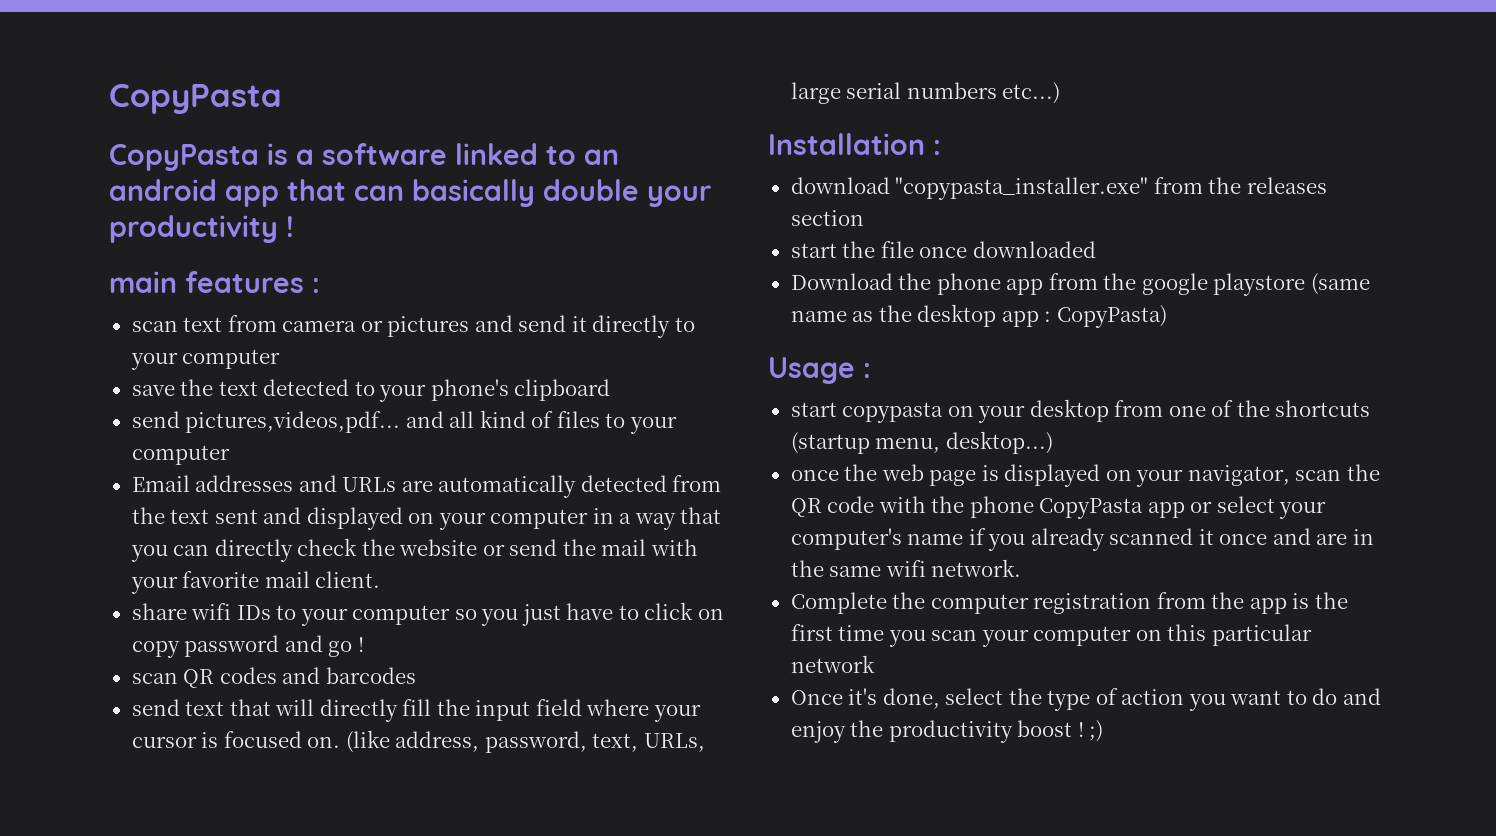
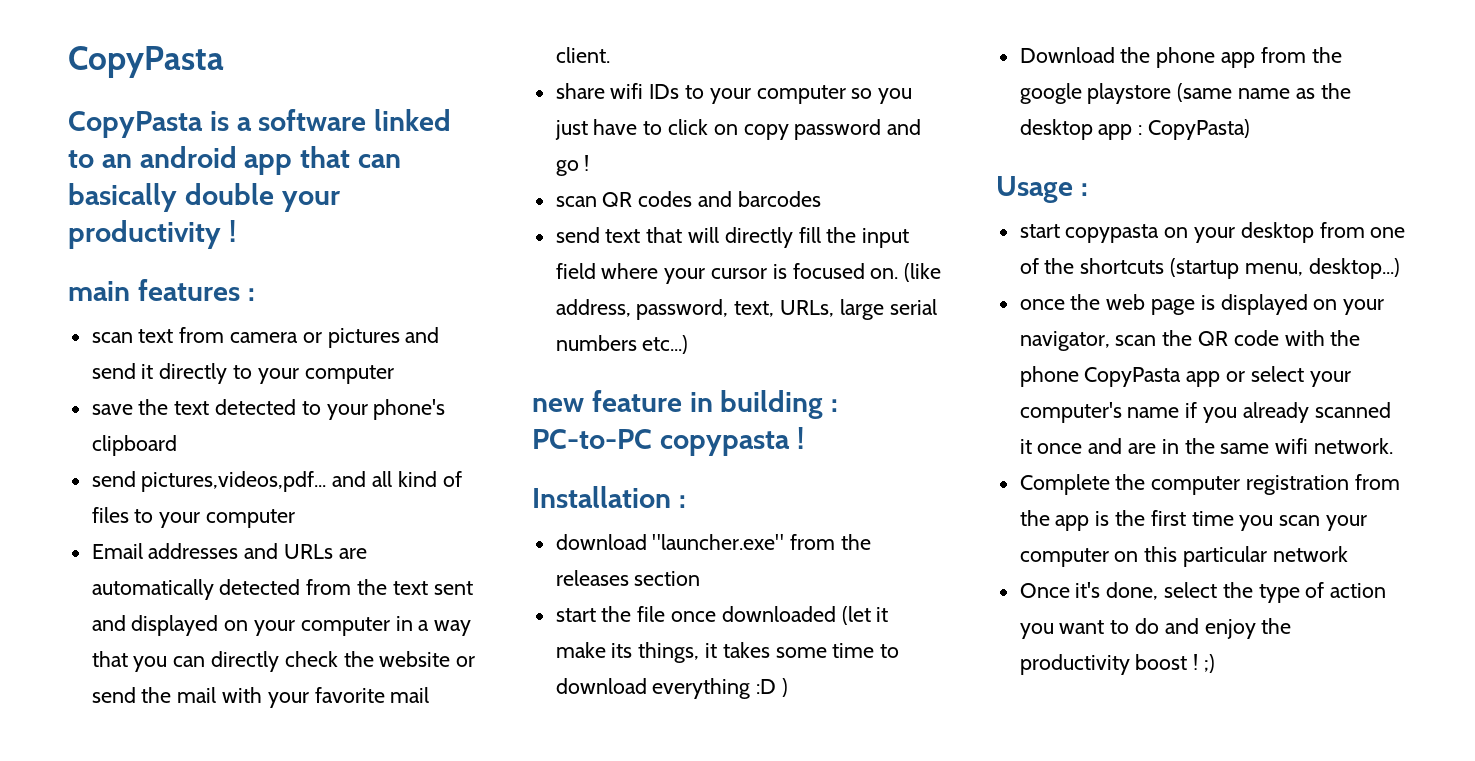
(1061, 93) none -> [532,390,839,419] [532,427,804,456] // new feature in building : PC-to-PC copypasta !
[895,177,1149,200] "copypasta_installer.exe" -> [652,534,785,550] "launcher.exe"
(1096, 249) none -> [841,606,889,625] [555,642,900,663] [555,678,789,699] (let it make its things, it takes some time to download everything :D )

